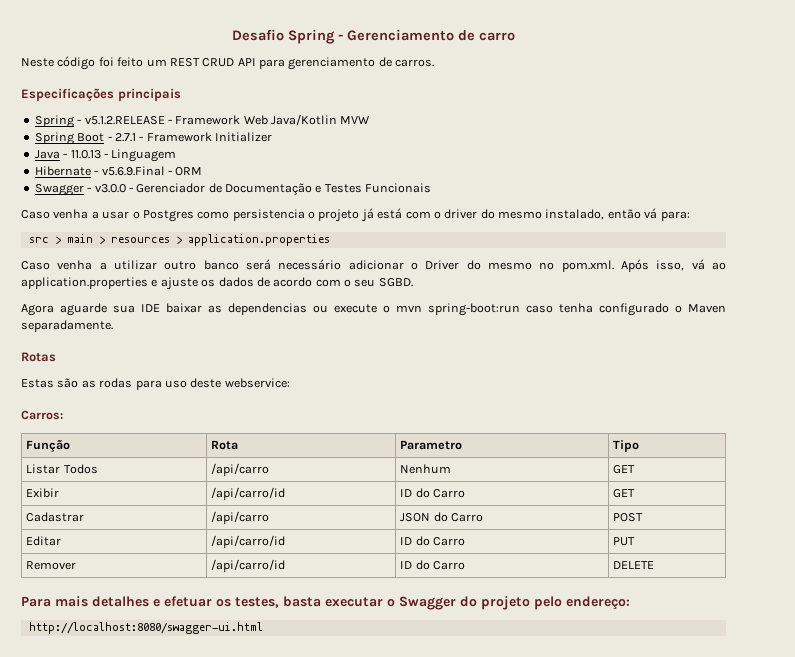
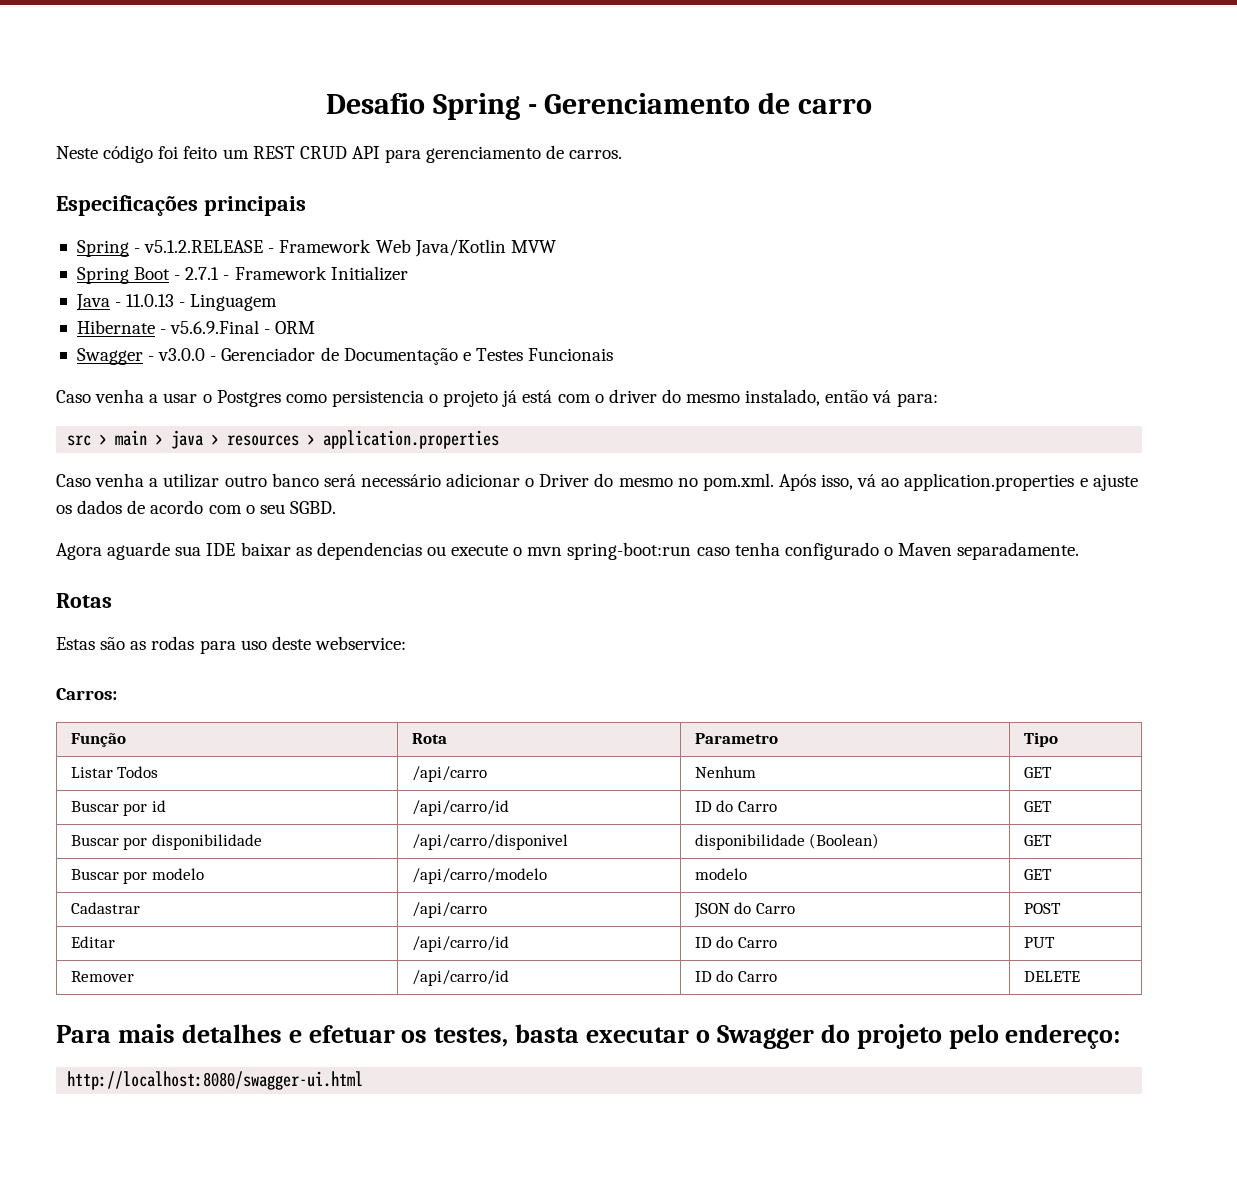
(105, 240) none -> [171,430,220,449] java >
[26,488,60,498] Exibir -> [70,800,166,816] Buscar por id
(636, 493) none -> [70,834,262,850] [411,834,568,850] [694,833,880,850] [1023,835,1052,846] [70,868,204,884] [411,868,547,884] [694,868,747,880] [1023,869,1052,880] // Buscar por disponibilidade | /api/carro/disponivel | disponibilidade (Boolean) | GET // Buscar por modelo | /api/carro/modelo | modelo | GET

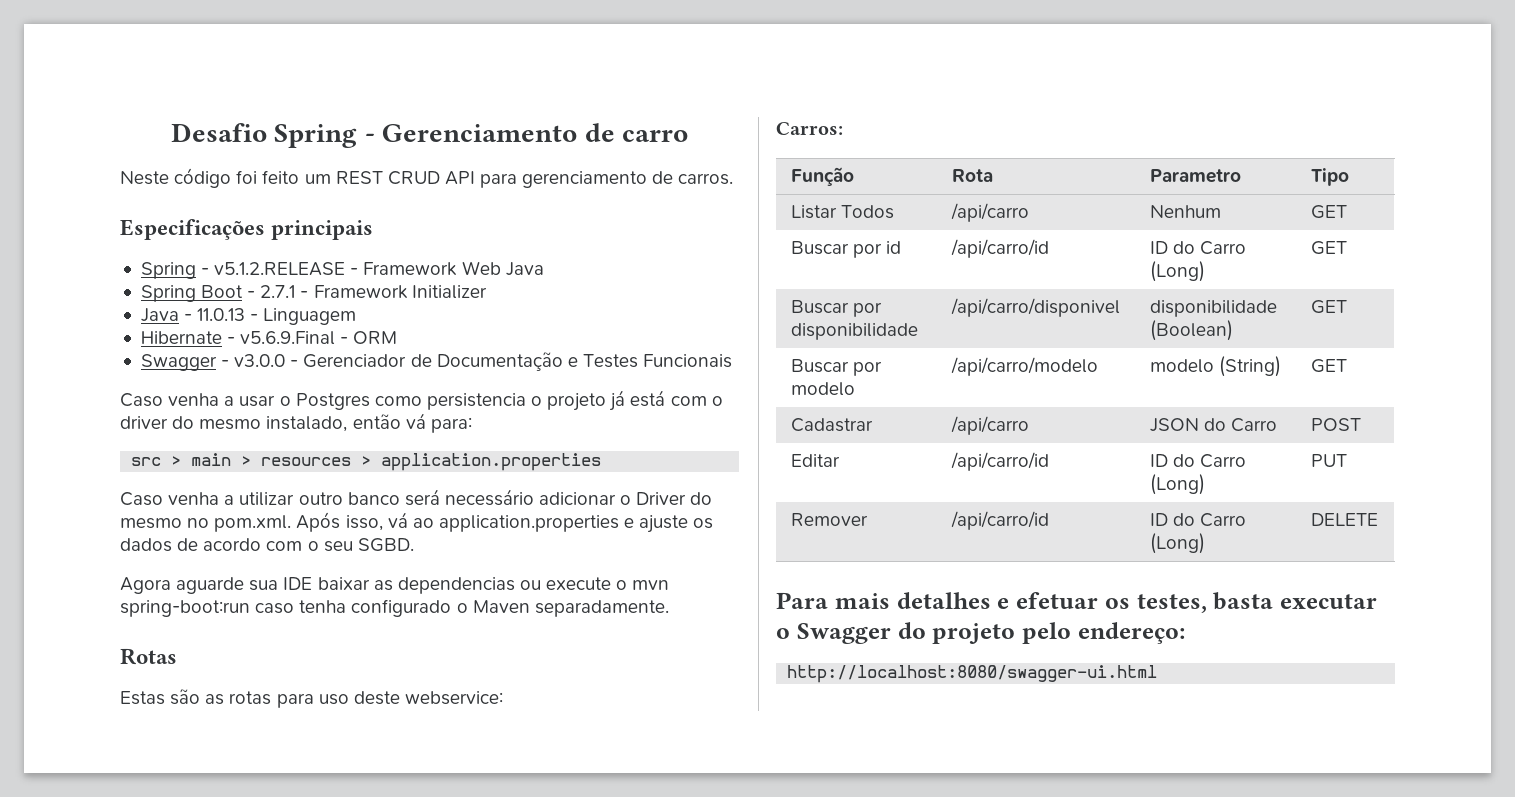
[414,239,556,257] Java/Kotlin MVW -> [505,262,544,276] Java
[171,430,220,449] java > -> (252, 461) none
[151,636,195,650] rodas -> [229,691,272,705] rotas
(777, 806) none -> [1149,261,1205,282] (Long)
(747, 874) none -> [1218,356,1281,377] (String)
(777, 942) none -> [1149,474,1205,495] (Long)
(777, 976) none -> [1149,533,1205,554] (Long)

